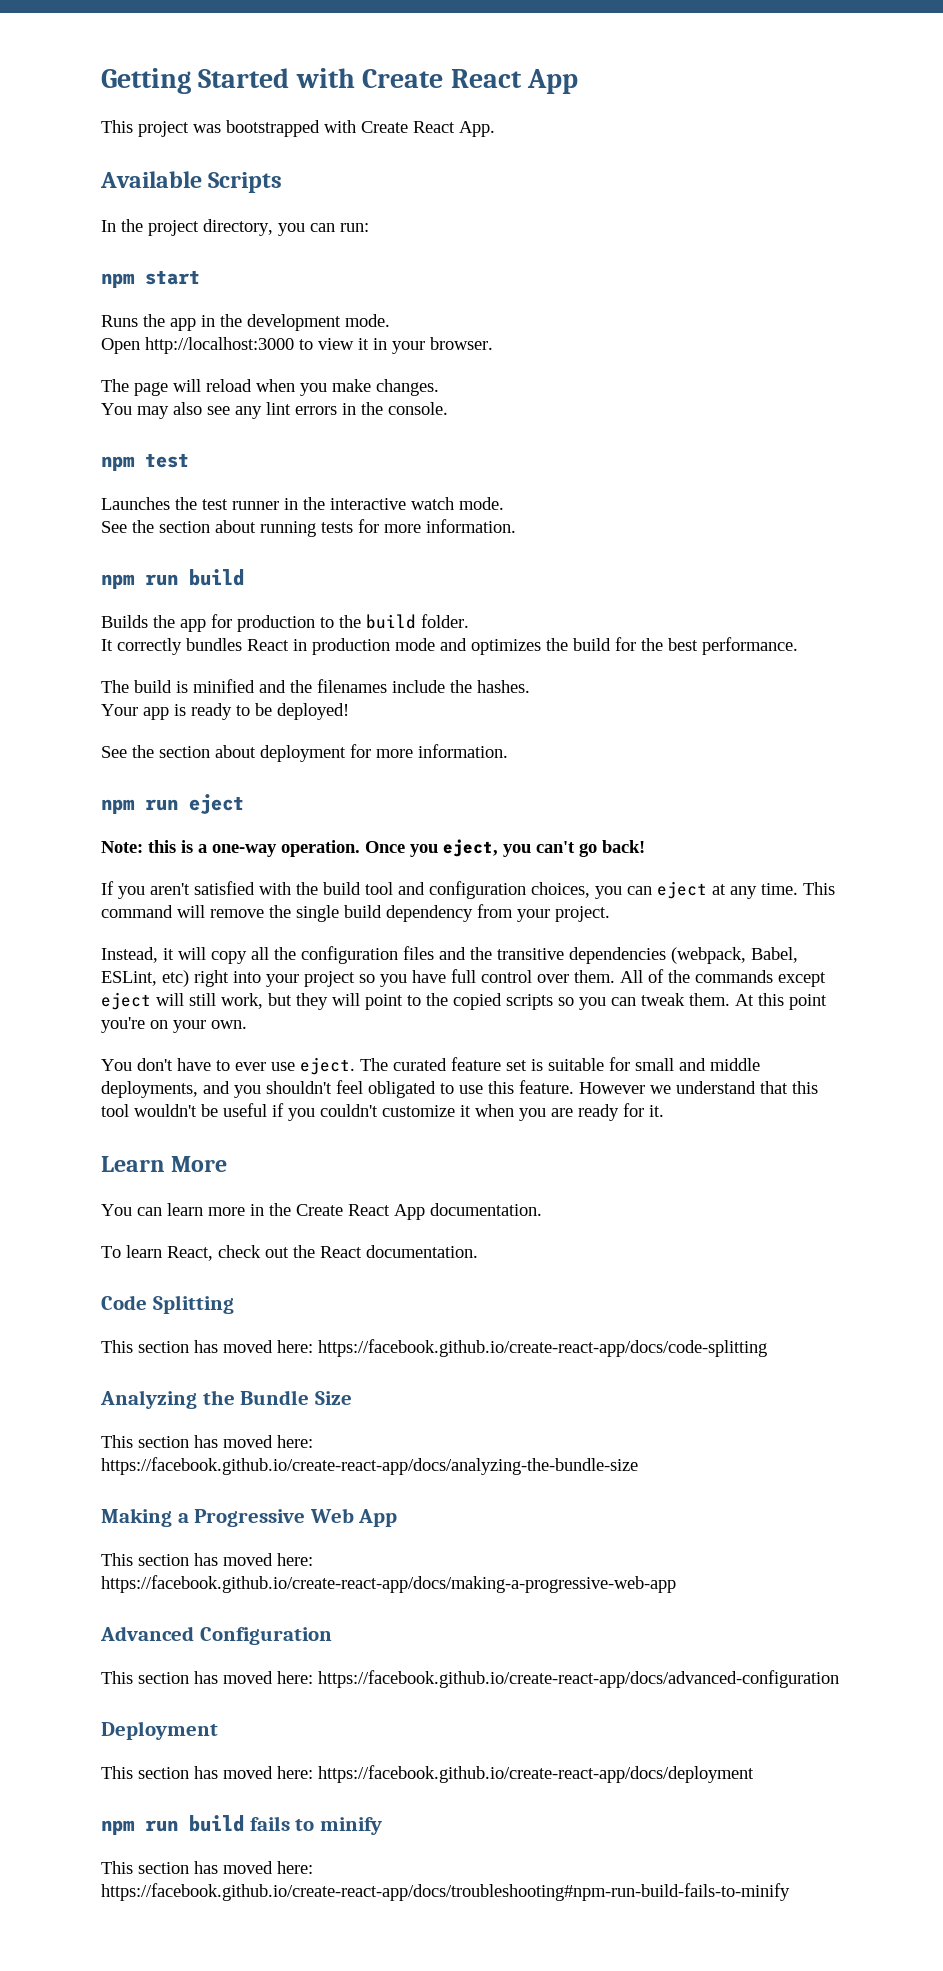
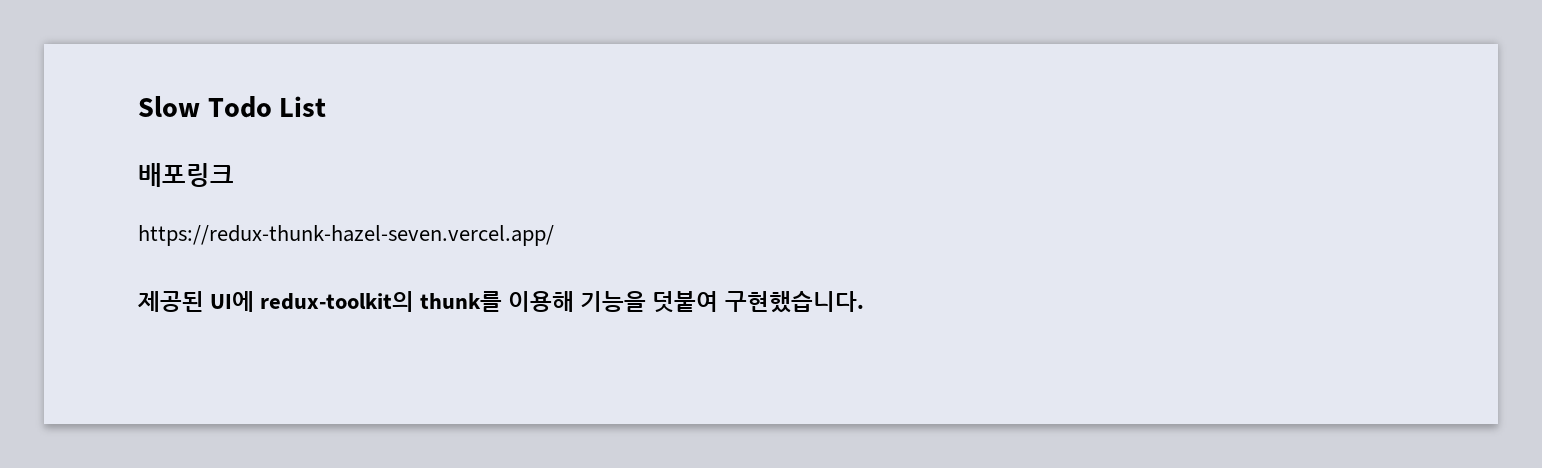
[101,68,579,94] [101,120,495,137] [100,171,283,193] [101,219,369,236] [101,270,200,288] [101,314,390,331] [101,337,493,354] [101,379,439,396] [101,402,448,419] [101,453,189,471] [101,497,504,510] [101,519,516,537] [101,569,244,589] [101,614,469,632] [101,637,798,655] [101,679,530,693] [101,703,349,720] [101,744,508,762] [101,794,244,814] [101,839,645,857] [101,881,835,899] [101,904,610,922] [101,946,798,964] [101,969,826,987] [101,992,827,1010] [101,1017,247,1033] [101,1057,760,1075] [101,1080,818,1098] [101,1103,664,1121] [101,1156,228,1172] [101,1203,542,1220] [101,1245,478,1261] [101,1295,234,1314] [101,1339,767,1357] [100,1390,352,1409] [101,1435,313,1448] [101,1457,638,1475] [101,1508,398,1527] [101,1553,313,1566] [101,1575,676,1593] [100,1626,332,1645] [101,1670,839,1688] [101,1721,218,1740] [101,1765,754,1783] [101,1815,382,1835] [101,1861,313,1874] [101,1883,790,1901] Getting Started with Create React App // This project was bootstrapped with Create React App. // Available Scripts // In the project directory, you can run: // npm start // Runs the app in the development mode. // Open http://localhost:3000 to view it in your browser. // The page will reload when you make changes. // You may also see any lint errors in the console. // npm test // Launches the test runner in the interactive watch mode. // See the section about running tests for more information. // npm run build // Builds the app for production to the build folder. // It correctly bundles React in production mode and optimizes the build for the best performance. // The build is minified and the filenames include the hashes. // Your app is ready to be deployed! // See the section about deployment for more information. // npm run eject // Note: this is a one-way operation. Once you eject, you can't go back! // If you aren't satisfied with the build tool and configuration choices, you can eject at any time. This command will remove the single build dependency from your project. // Instead, it will copy all the configuration files and the transitive dependencies (webpack, Babel, ESLint, etc) right into your project so you have full control over them. All of the commands except eject will still work, but they will point to the copied scripts so you can tweak them. At this point you're on your own. // You don't have to ever use eject. The curated feature set is suitable for small and middle deployments, and you shouldn't feel obligated to use this feature. However we understand that this tool wouldn't be useful if you couldn't customize it when you are ready for it. // Learn More // You can learn more in the Create React App documentation. // To learn React, check out the React documentation. // Code Splitting // This section has moved here: https://facebook.github.io/create-react-app/docs/code-splitting // Analyzing the Bundle Size // This section has moved here: https://facebook.github.io/create-react-app/docs/analyzing-the-bundle-size // Making a Progressive Web App // This section has moved here: https://facebook.github.io/create-react-app/docs/making-a-progressive-web-app // Advanced Configuration // This section has moved here: https://facebook.github.io/create-react-app/docs/advanced-configuration // Deployment // This section has moved here: https://facebook.github.io/create-react-app/docs/deployment // npm run build fails to minify // This section has moved here: https://facebook.github.io/create-react-app/docs/troubleshooting#npm-run-build-fails-to-minify -> [138,96,327,118] [138,163,234,187] [138,225,554,246] [138,291,864,313] Slow Todo List // 배포링크 // https://redux-thunk-hazel-seven.vercel.app/ // 제공된 UI에 redux-toolkit의 thunk를 이용해 기능을 덧붙여 구현했습니다.

